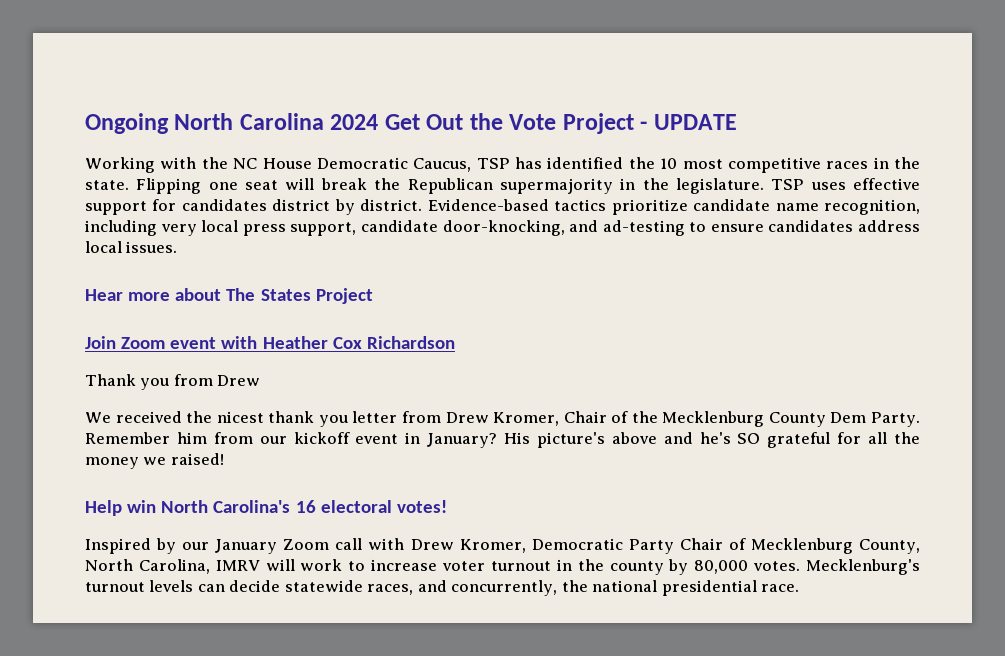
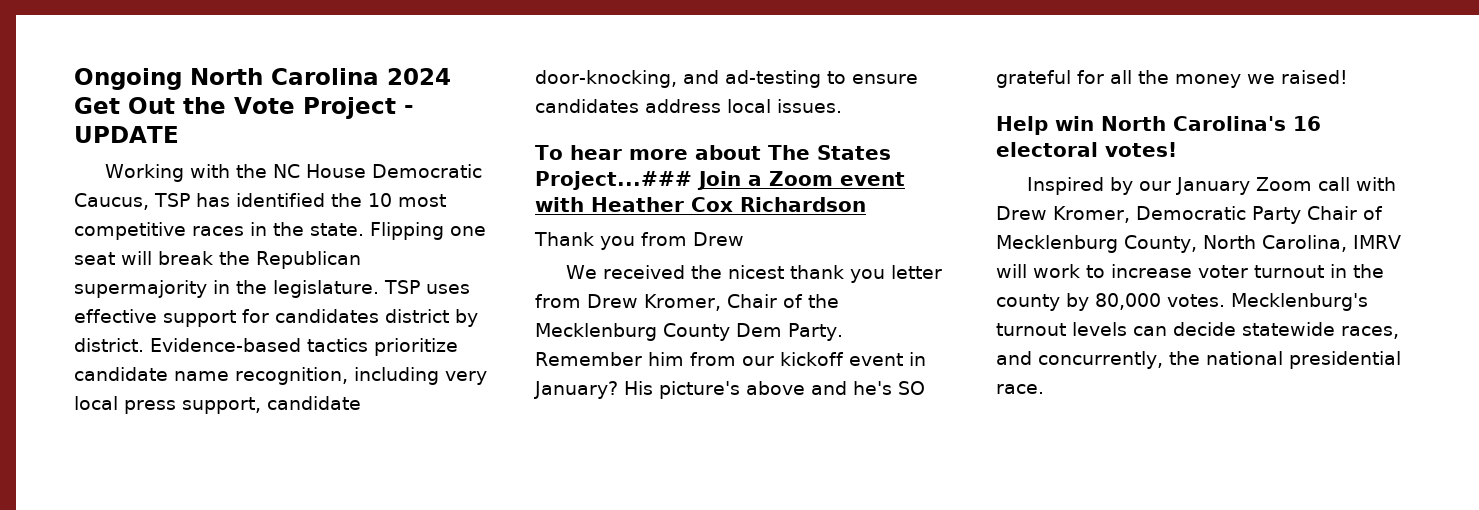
[85,289,123,301] Hear -> [535,145,622,160] To hear
[315,288,373,304] [85,336,116,349] Project // Join -> [535,171,762,190] Project...### Join a

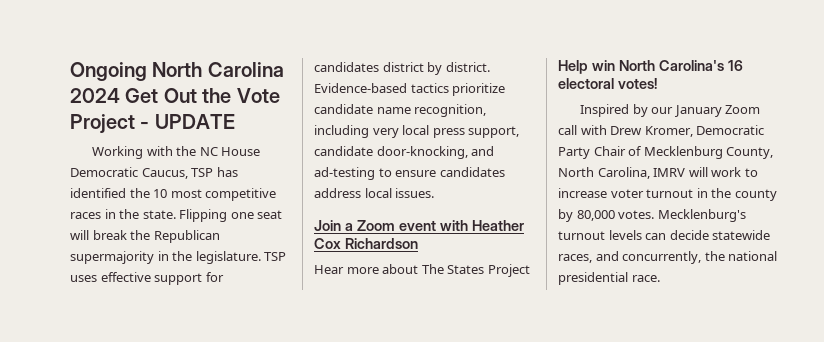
[535,145,891,160] [535,171,692,190] To hear more about The States Project...### -> (435, 193) none
[534,232,744,250] [565,265,942,283] [535,294,839,311] [535,323,843,341] [535,352,926,366] [534,381,925,399] [996,70,1348,88] Thank you from Drew // We received the nicest thank you letter from Drew Kromer, Chair of the Mecklenburg County Dem Party. Remember him from our kickoff event in January? His picture's above and he's SO grateful for all the money we raised! -> [314,264,530,277] Hear more about The States Project

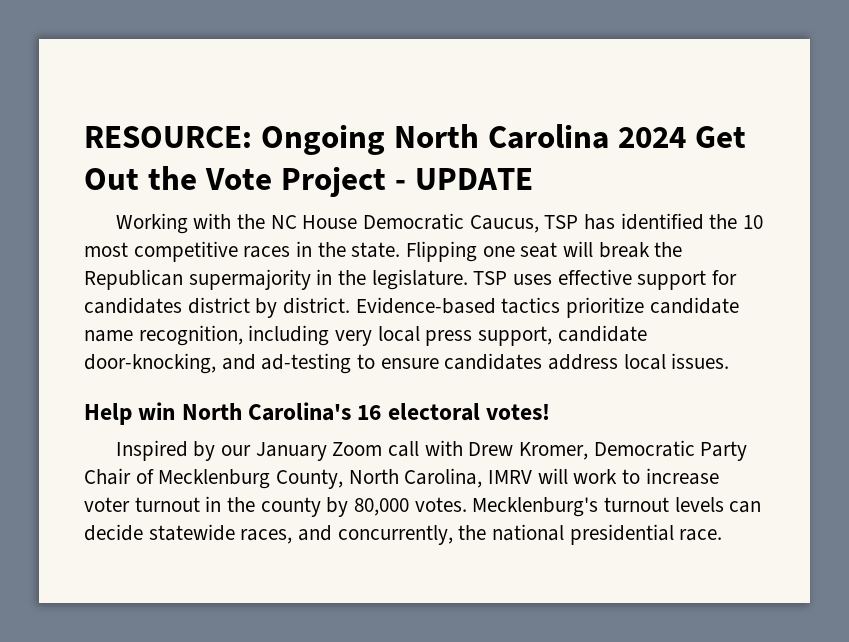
(70, 71) none -> [84,126,252,148] RESOURCE:
[314,220,524,231] [314,238,418,249] [314,264,530,277] // Join a Zoom event with Heather Cox Richardson // Hear more about The States Project -> (730, 361) none

